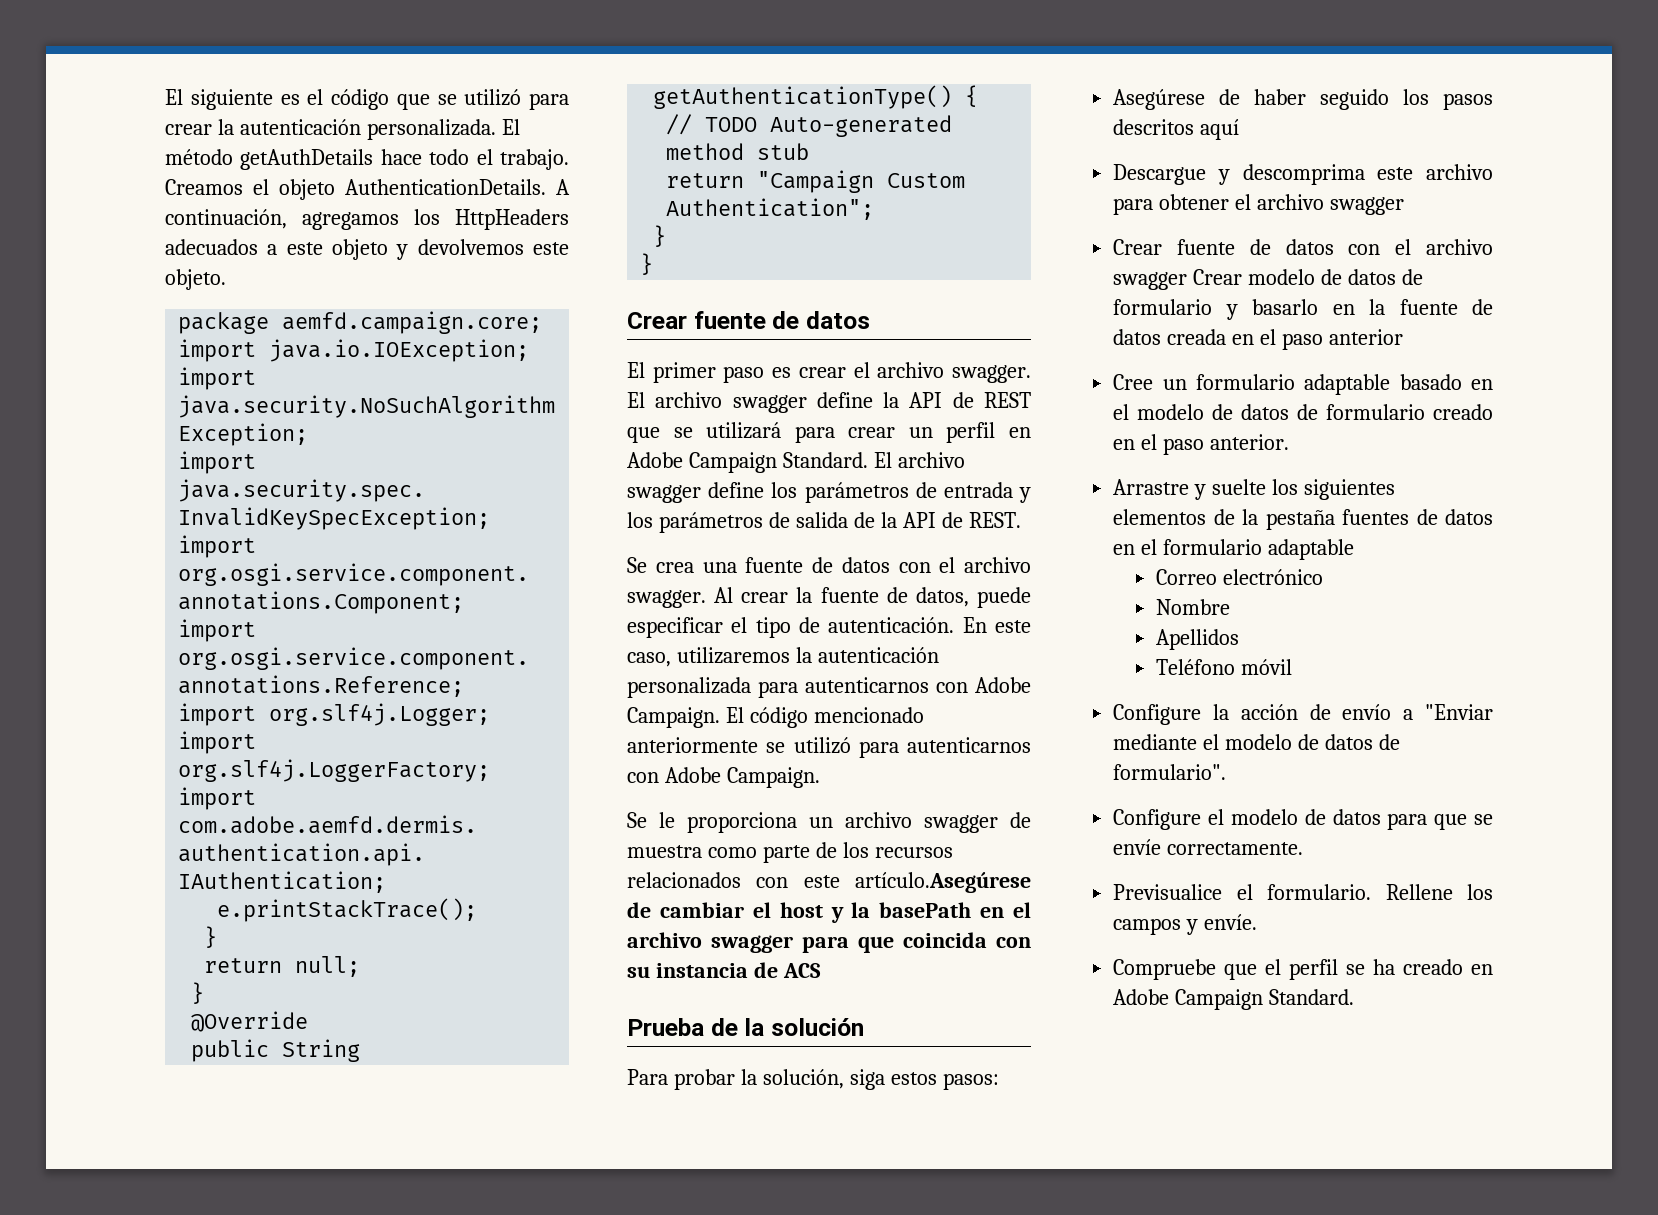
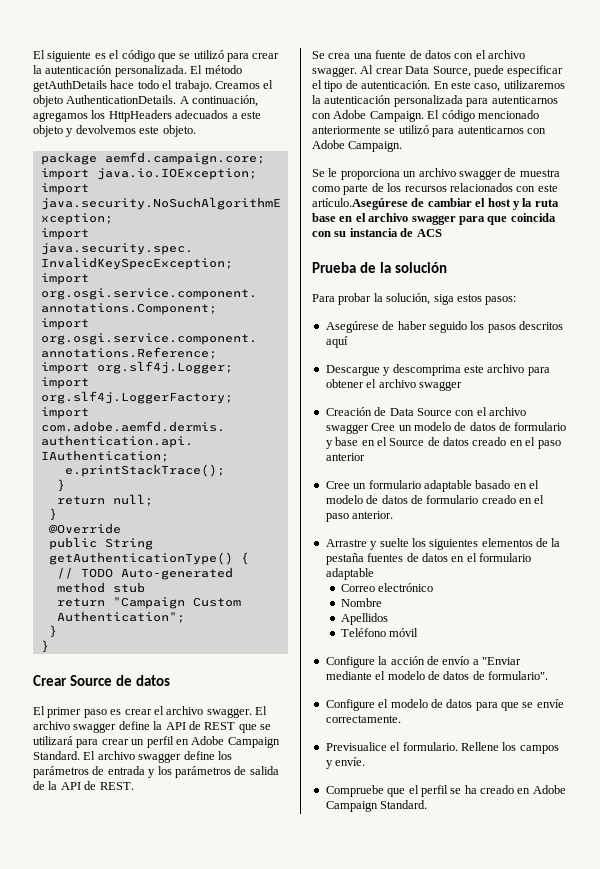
[693,311,766,329] fuente -> [69,675,112,686] Source
[796,587,969,607] la fuente de datos, -> [405,66,471,77] Data Source,
[879,902,972,918] basePath -> [534,199,559,207] [312,213,336,222] ruta base
[1113,239,1334,255] Crear fuente de datos -> [325,407,452,416] Creación de Data Source
[1193,269,1243,285] Crear -> [371,423,412,431] Cree un
[1252,299,1493,315] [1113,329,1227,345] basarlo en la fuente de datos creada -> [335,437,507,446] base en el Source de datos creado

